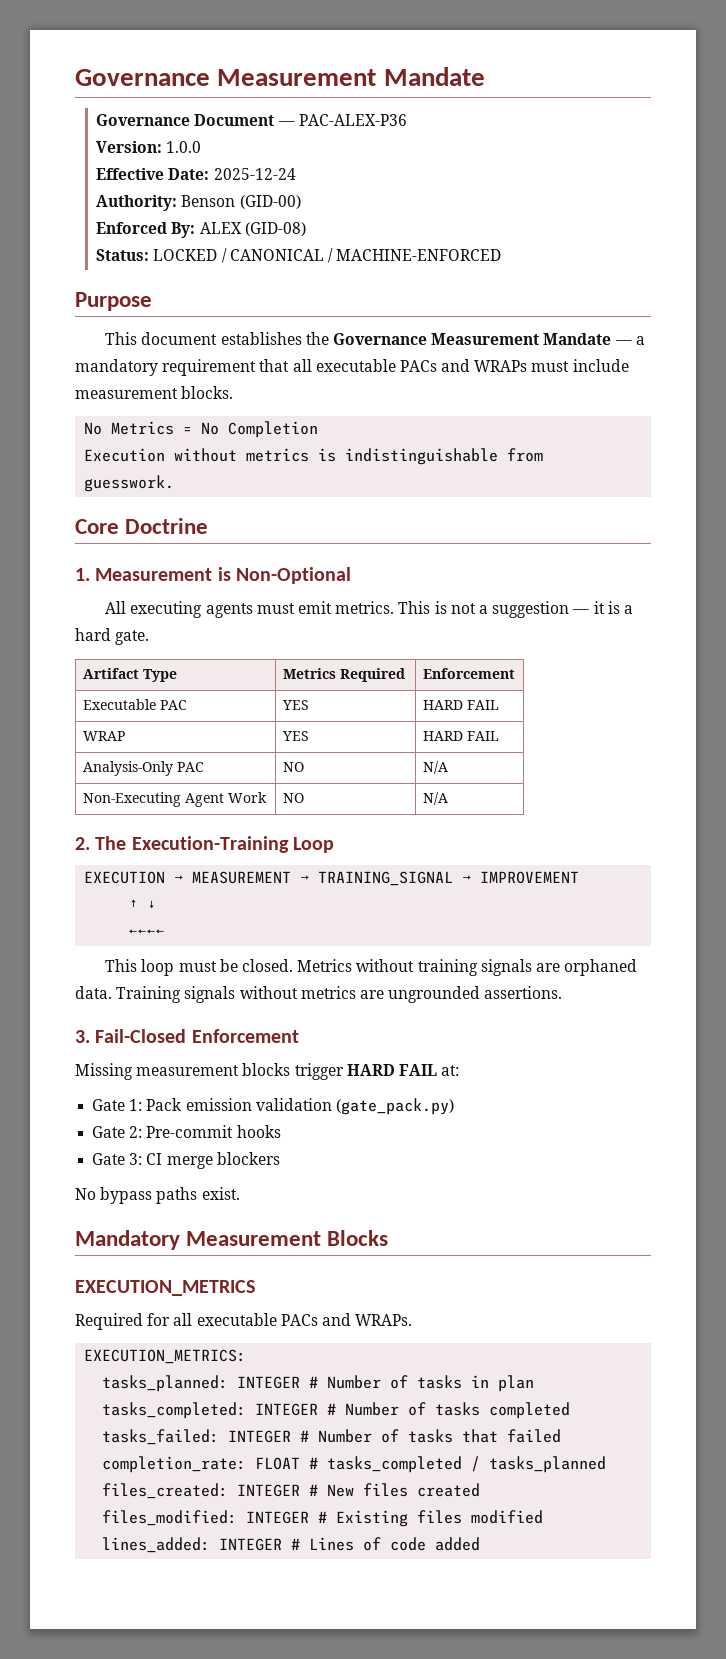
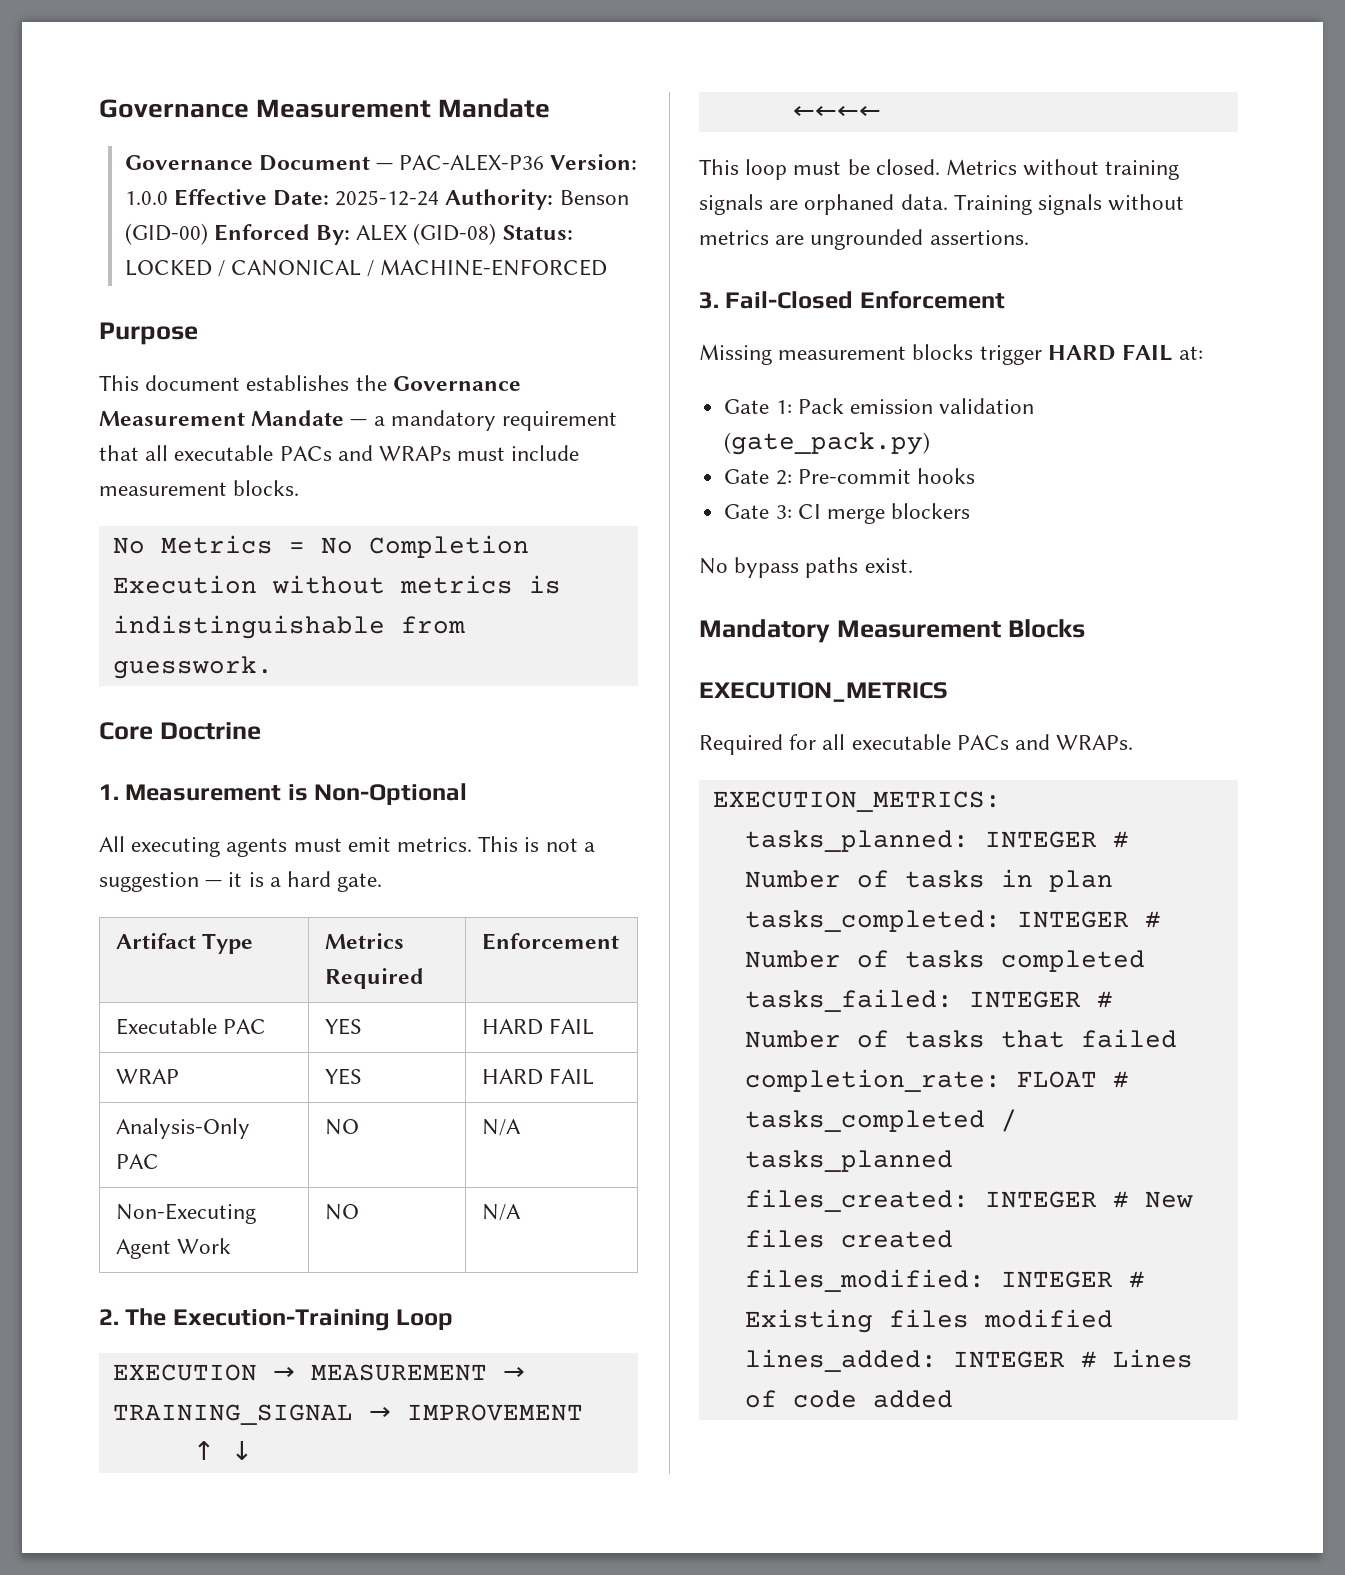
(407, 120) // -> (545, 162) none
(202, 147) // -> (168, 198) none
(296, 174) // -> (440, 198) none
(301, 202) // -> (208, 234) none
(306, 229) // -> (497, 234) none

